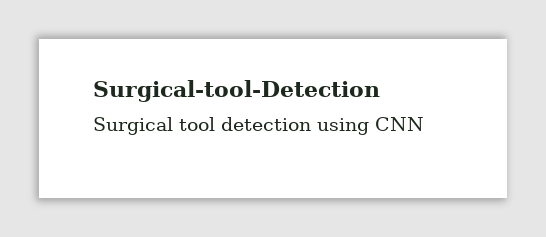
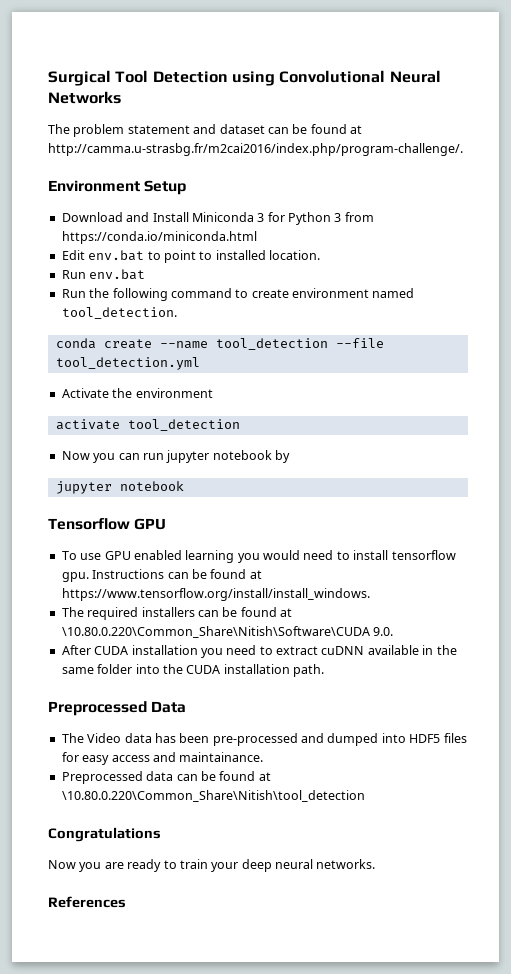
[93,80,380,102] [93,117,424,135] Surgical-tool-Detection // Surgical tool detection using CNN -> [48,70,441,86] [48,91,121,104] [48,124,362,137] [48,143,463,156] [48,180,187,195] [61,212,374,225] [61,231,257,244] [61,250,320,263] [61,269,146,280] [61,288,415,301] [61,307,177,319] [55,338,384,350] [55,357,200,370] [61,388,213,398] [55,419,240,431] [61,450,290,463] [55,481,184,494] [48,518,167,530] [61,550,456,563] [61,569,262,582] [61,588,370,601] [61,607,292,620] [61,626,394,638] [61,645,457,658] [61,664,324,677] [48,701,187,716] [61,733,467,746] [61,752,264,765] [61,771,271,784] [61,790,365,802] [48,827,161,842] [48,859,376,872] [48,896,126,908] Surgical Tool Detection using Convolutional Neural Networks // The problem statement and dataset can be found at http://camma.u-strasbg.fr/m2cai2016/index.php/program-challenge/. // Environment Setup // Download and Install Miniconda 3 for Python 3 from https://conda.io/miniconda.html // Edit env.bat to point to installed location. // Run env.bat // Run the following command to create environment named tool_detection. // conda create --name tool_detection --file tool_detection.yml // Activate the environment // activate tool_detection // Now you can run jupyter notebook by // jupyter notebook // Tensorflow GPU // To use GPU enabled learning you would need to install tensorflow gpu. Instructions can be found at https://www.tensorflow.org/install/install_windows. // The required installers can be found at \10.80.0.220\Common_Share\Nitish\Software\CUDA 9.0. // After CUDA installation you need to extract cuDNN available in the same folder into the CUDA installation path. // Preprocessed Data // The Video data has been pre-processed and dumped into HDF5 files for easy access and maintainance. // Preprocessed data can be found at \10.80.0.220\Common_Share\Nitish\tool_detection // Congratulations // Now you are ready to train your deep neural networks. // References

